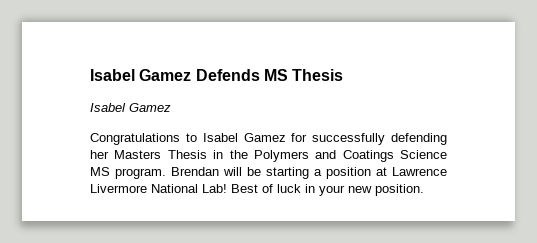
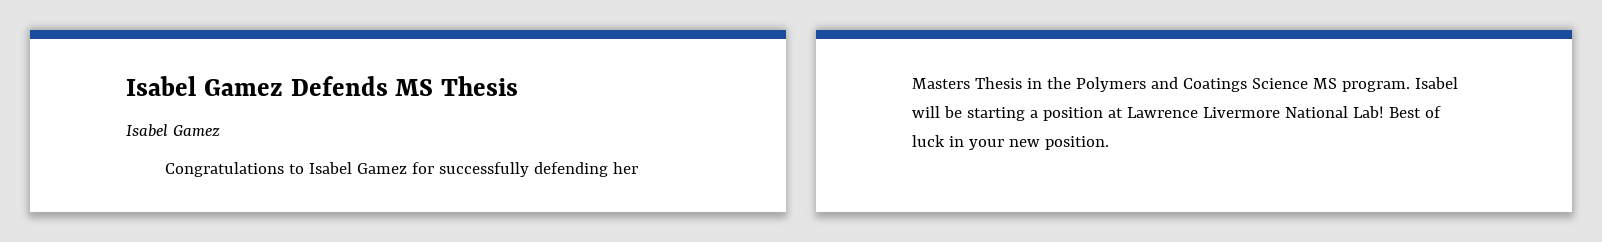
[171,167,219,176] Brendan -> [1414,77,1458,89] Isabel

